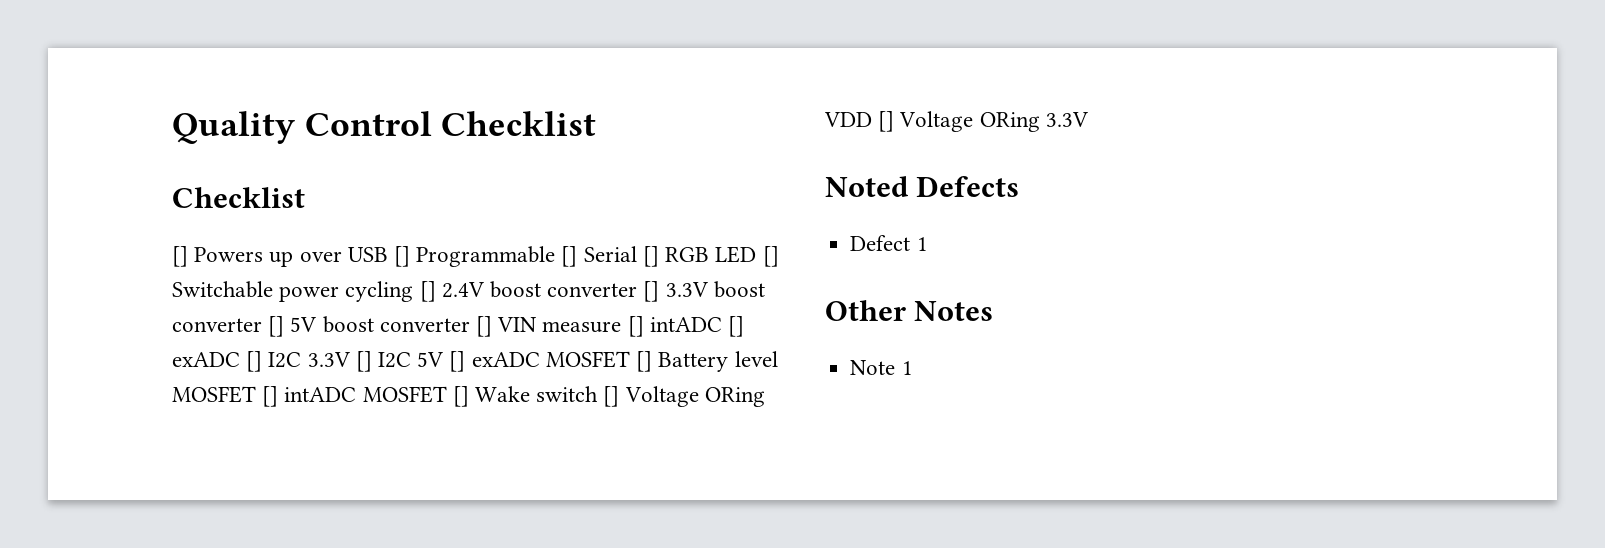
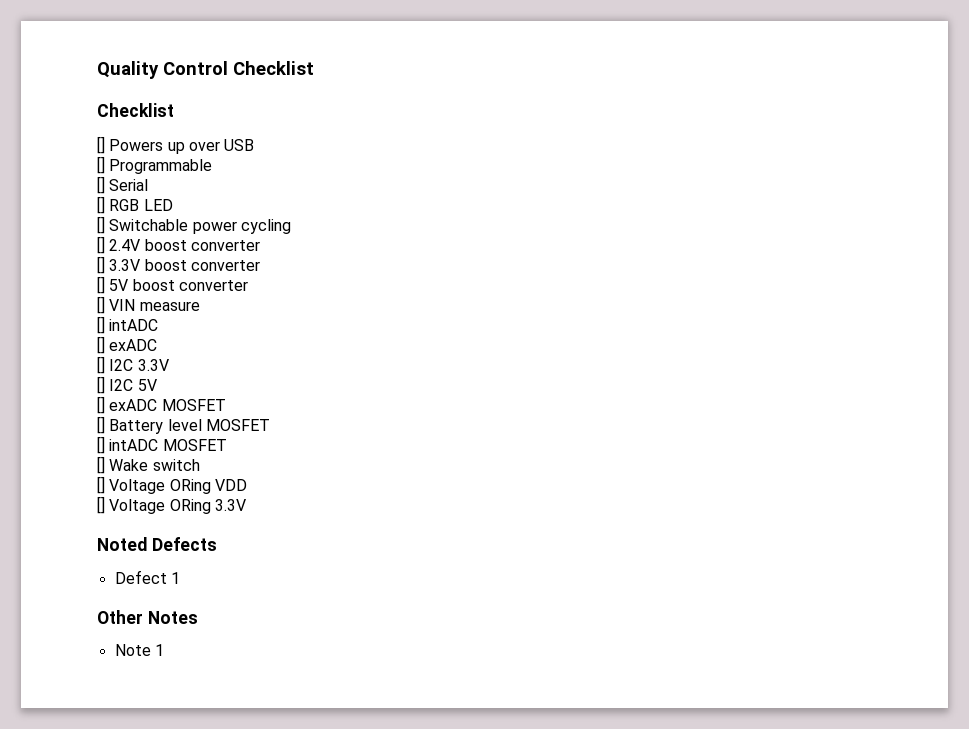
(388, 254) none -> (255, 145) //
(556, 256) none -> (213, 166) //
(637, 254) none -> (149, 185) //
(757, 254) none -> (173, 205) //
(414, 291) none -> (291, 226) //
(638, 290) none -> (260, 245) //
(262, 325) none -> (260, 265) //
(470, 325) none -> (248, 285) //
[627,316,745,337] [172,352,240,367] [] intADC [] exADC -> [97,316,159,334] [97,336,158,354] // [] intADC // [] exADC //
(350, 359) none -> (169, 365) //
(444, 359) none -> (157, 385) //
(630, 359) none -> (226, 405) //
(256, 394) none -> (270, 425) //
(447, 394) none -> (227, 445) //
(599, 394) none -> (200, 465) //
(872, 119) none -> (247, 485) //

